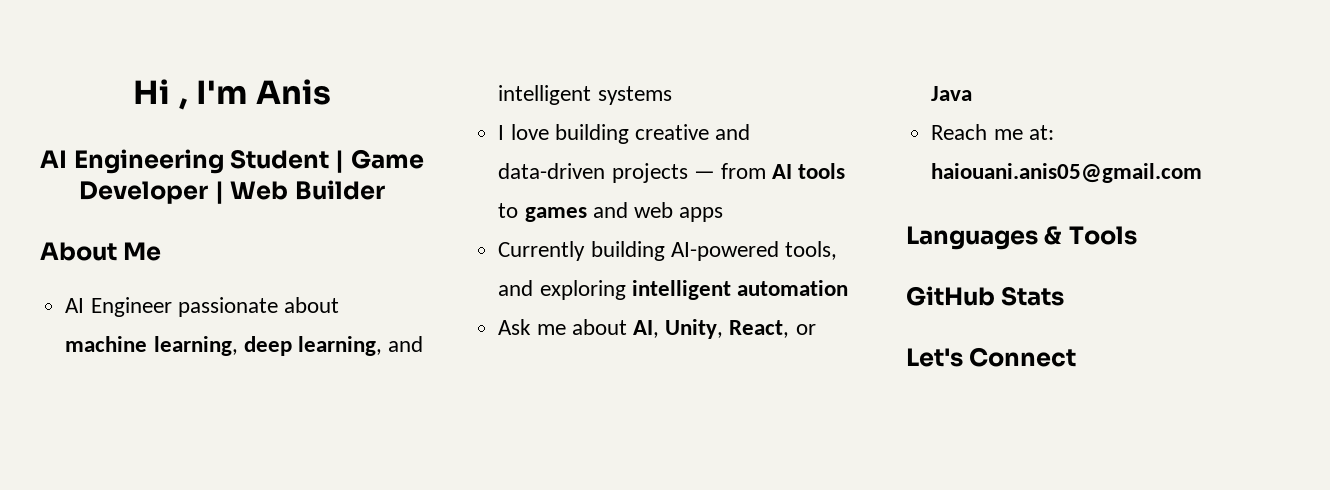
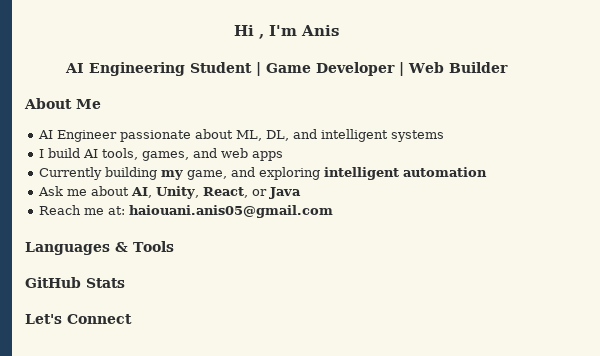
[65,336,382,356] machine learning, deep learning, -> [236,130,290,141] ML, DL,
[510,124,751,144] [498,163,846,183] [498,203,587,222] love building creative and data-driven projects — from AI tools to games -> [48,148,190,161] build AI tools, games,
[670,241,837,261] AI-powered tools, -> [161,170,228,180] my game,

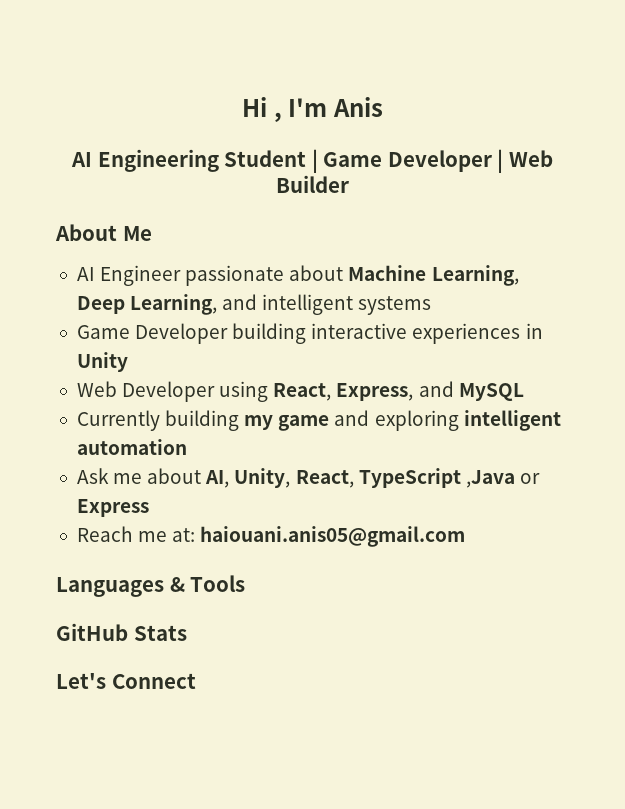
[236,130,290,141] ML, DL, -> [348,265,519,286] [76,294,218,315] Machine Learning, Deep Learning,
[39,148,284,161] I build AI tools, games, and web apps -> [76,323,543,344] [76,352,128,372] [76,381,524,402] Game Developer building interactive experiences in Unity // Web Developer using React, Express, and MySQL
[187,170,228,180] game, -> [278,415,330,431] game
[252,187,302,199] or Java -> [358,468,540,488] [76,499,149,517] TypeScript ,Java or Express

